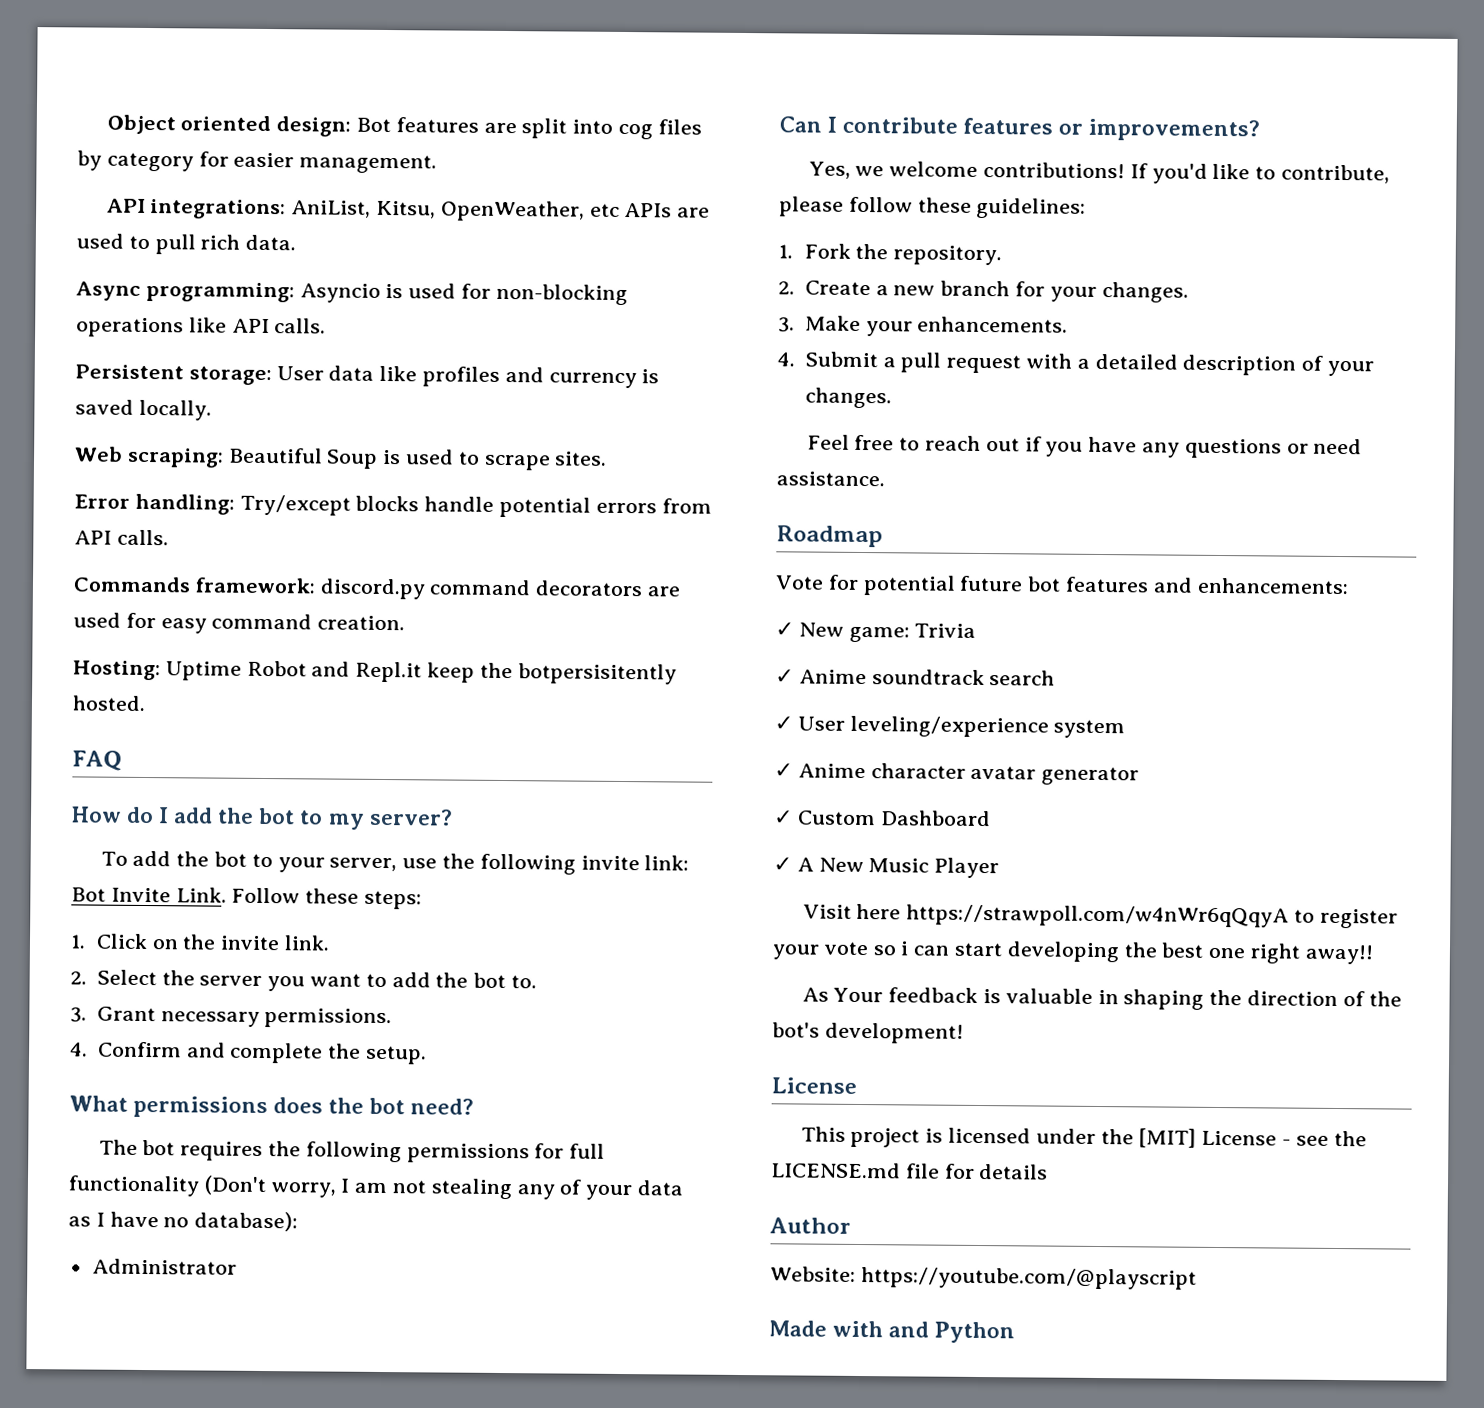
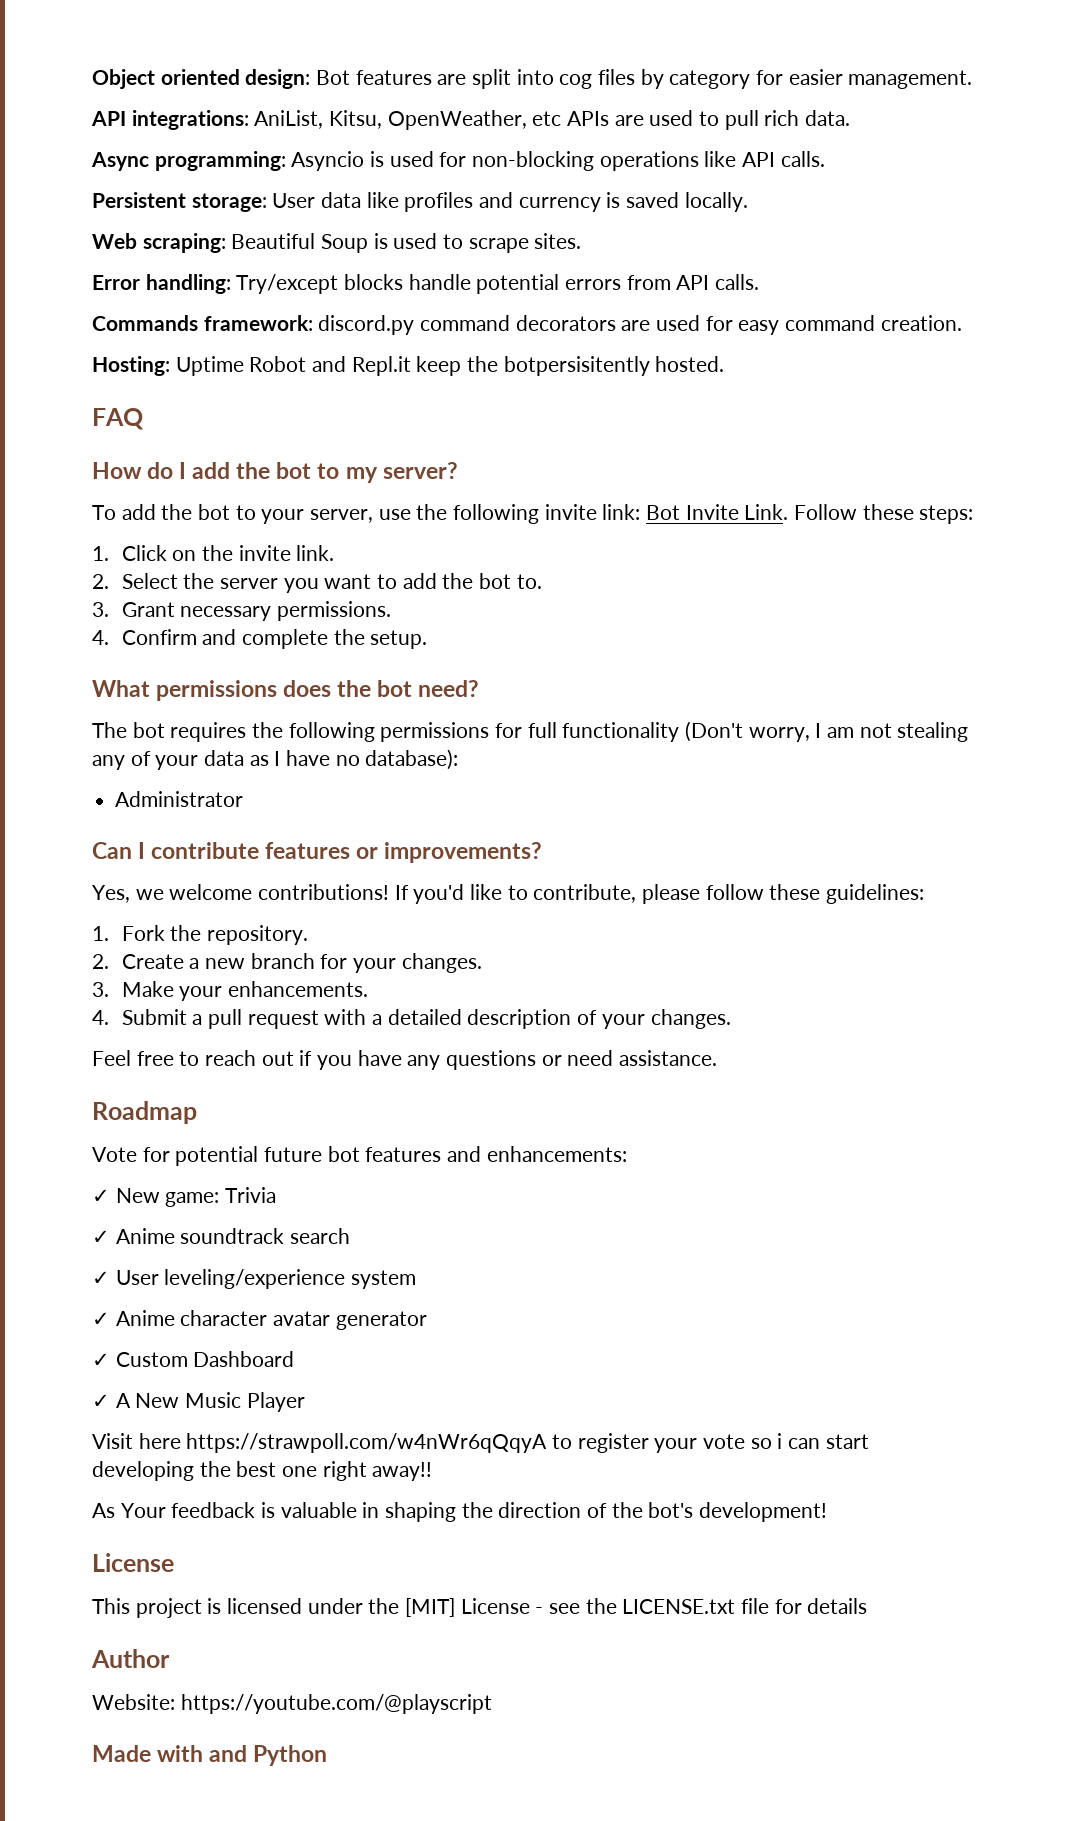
[771,1162,901,1179] LICENSE.md -> [622,1599,736,1614] LICENSE.txt

